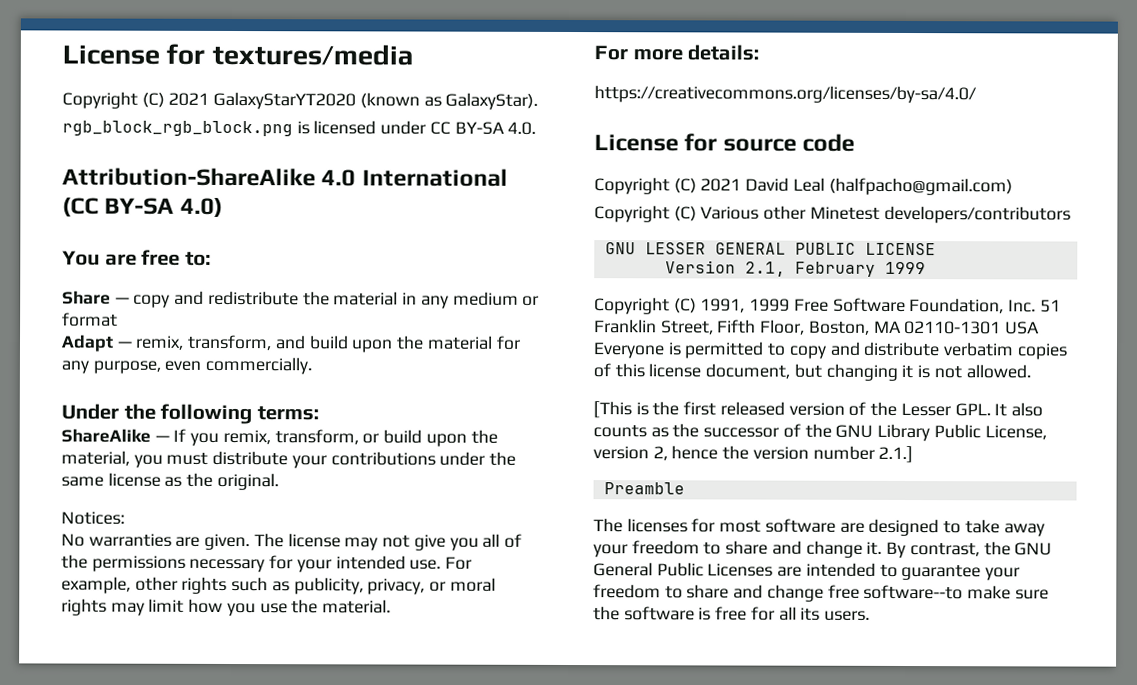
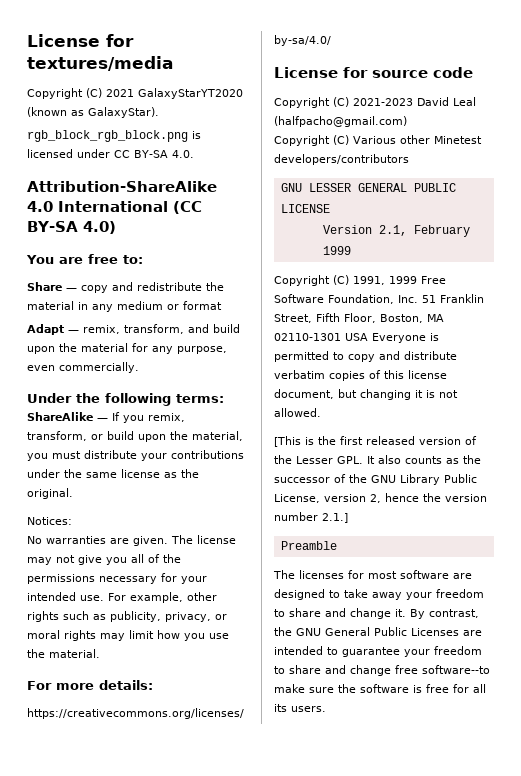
[700,178,742,192] 2021 -> [353,98,413,106] 2021-2023

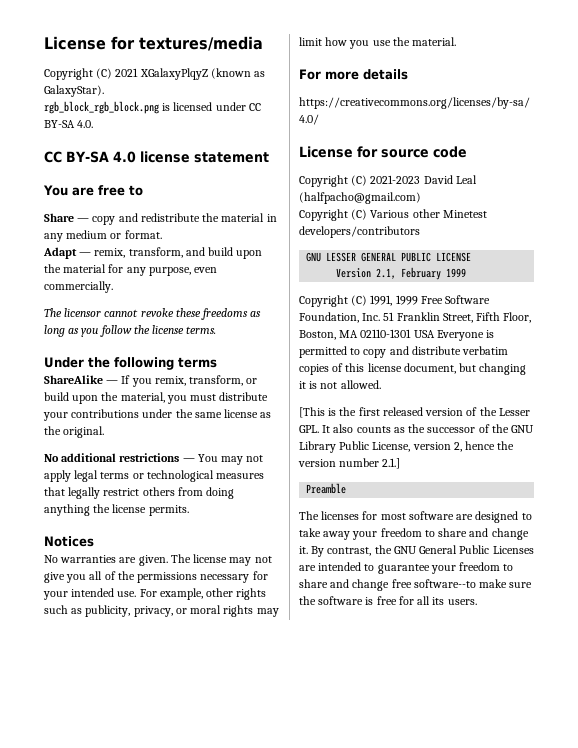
[138,88,243,99] GalaxyStarYT2020 -> [139,68,208,80] XGalaxyPlqyZ
[27,181,217,192] [27,201,202,214] [27,221,116,234] Attribution-ShareAlike 4.0 International (CC BY-SA 4.0) -> [44,151,269,163] CC BY-SA 4.0 license statement
[122,255,143,264] to: -> [128,185,143,196] to
[183,301,222,310] format -> [124,230,162,239] format.
(139, 367) none -> [44,308,262,320] [44,325,217,337] // The licensor cannot revoke these freedoms as long as you follow the license terms.
[176,394,224,403] terms: -> [178,357,217,368] terms
[27,517,72,525] Notices: -> [44,453,264,465] [44,470,265,482] [44,487,235,499] [44,504,189,516] [44,536,94,547] No additional restrictions — You may not apply legal terms or technological measures that legally restrict others from doing anything the license permits. // Notices
[99,680,153,690] details: -> [363,69,408,80] details

